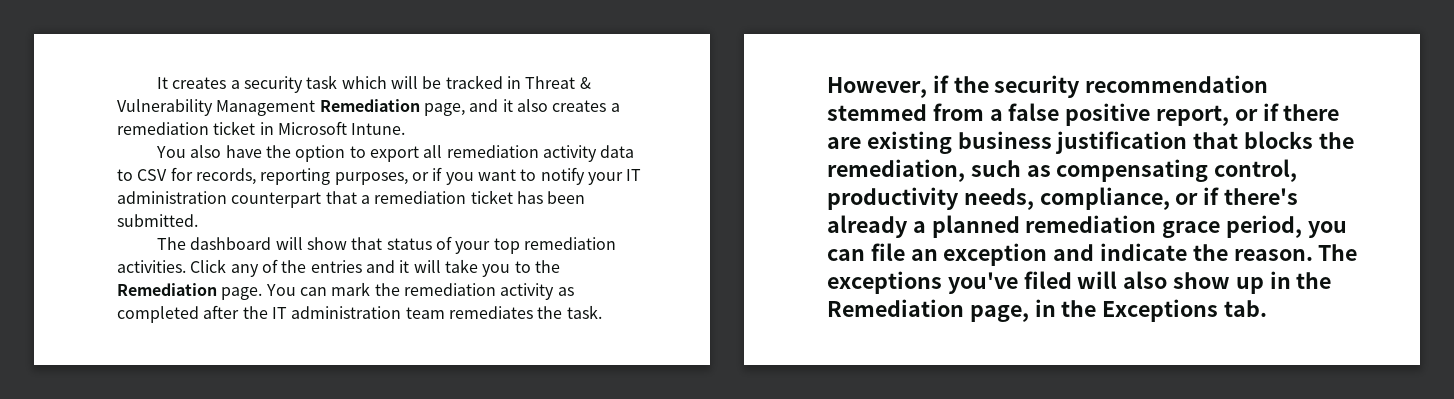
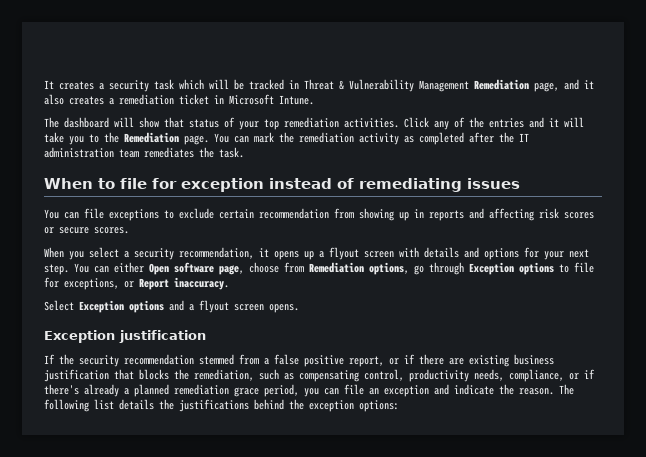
[156,145,635,162] [117,167,642,185] [117,190,586,208] [117,214,198,227] // You also have the option to export all remediation activity data to CSV for records, reporting purposes, or if you want to notify your IT administration counterpart that a remediation ticket has been submitted. -> (314, 100) none
[827,75,949,98] However, if -> [44,178,520,192] [44,208,594,221] [44,227,129,234] [44,247,589,260] [44,262,594,275] [44,277,229,290] [44,300,299,313] [44,330,206,343] [44,354,55,364] When to file for exception instead of remediating issues // You can file exceptions to exclude certain recommendation from showing up in reports and affecting risk scores or secure scores. // When you select a security recommendation, it opens up a flyout screen with details and options for your next step. You can either Open software page, choose from Remediation options, go through Exception options to file for exceptions, or Report inaccuracy. // Select Exception options and a flyout screen opens. // Exception justification // If
[827,271,1332,294] [827,299,1268,322] exceptions you've filed will also show up in the Remediation page, in the Exceptions tab. -> [44,399,399,412] following list details the justifications behind the exception options:

